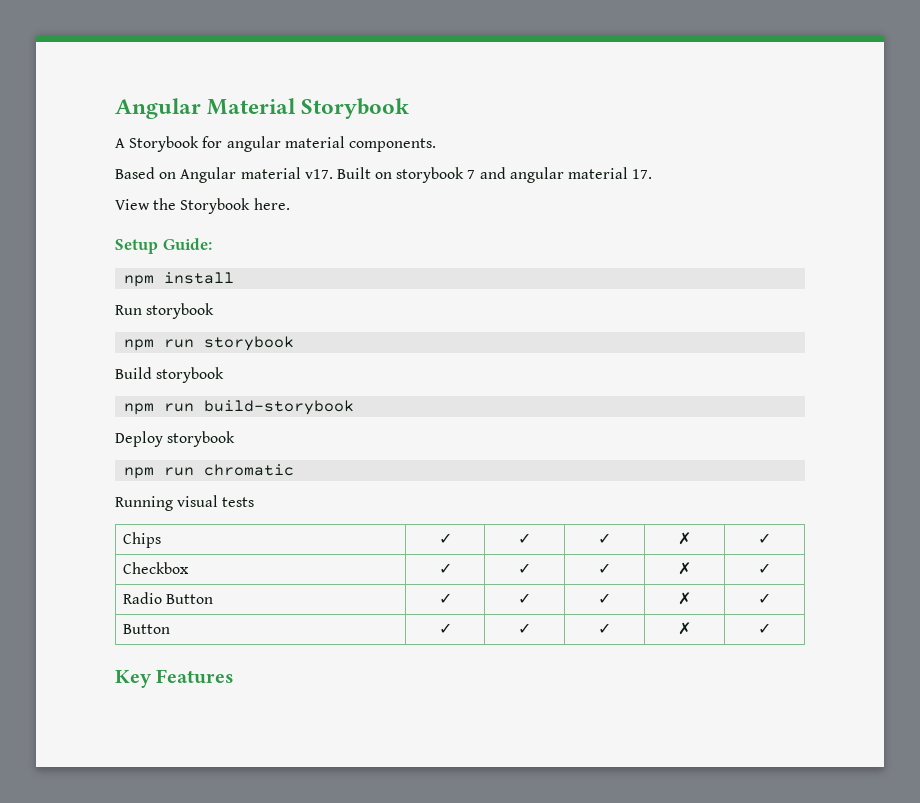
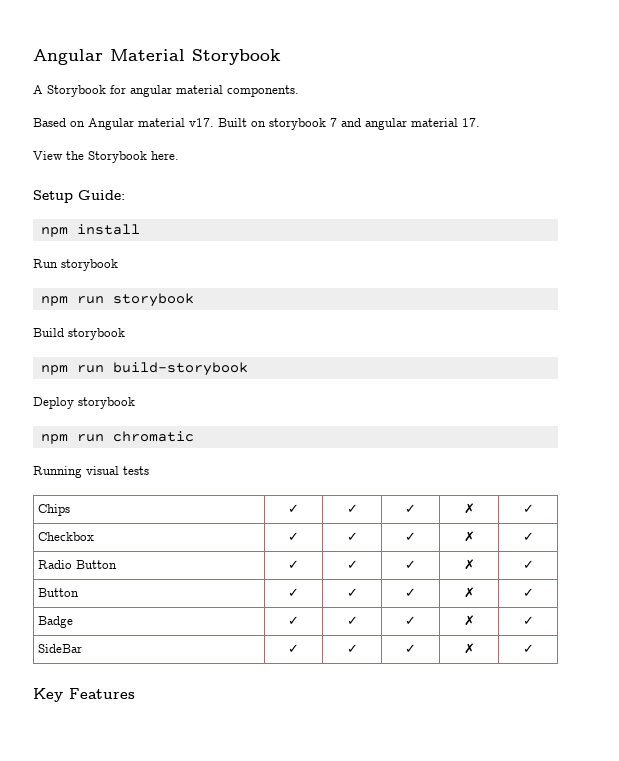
(771, 628) none -> [38,616,74,628] [288,616,299,625] [346,616,358,625] [405,616,416,625] [463,615,475,626] [522,616,534,625] [38,644,83,653] [288,644,299,653] [346,644,358,653] [405,644,416,653] [463,643,475,654] [522,644,534,653] // Badge | ✓ | ✓ | ✓ | ✗ | ✓ // SideBar | ✓ | ✓ | ✓ | ✗ | ✓

